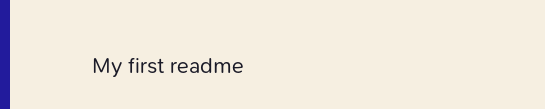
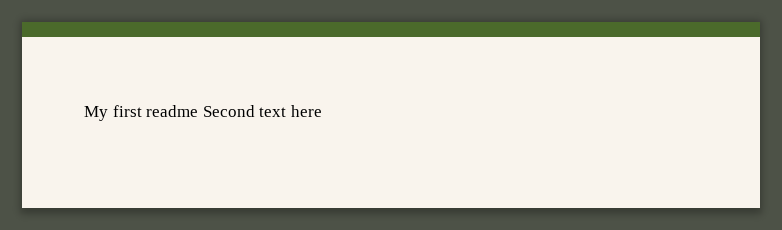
(244, 65) none -> [202,105,322,117] Second text here

